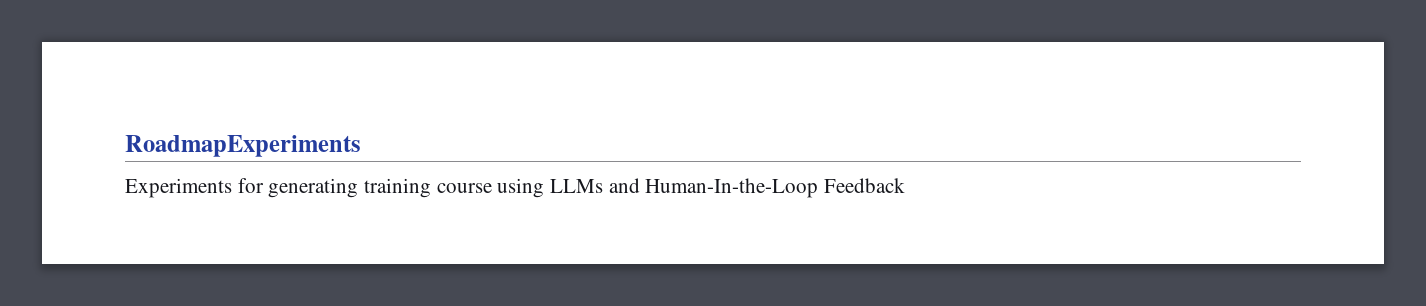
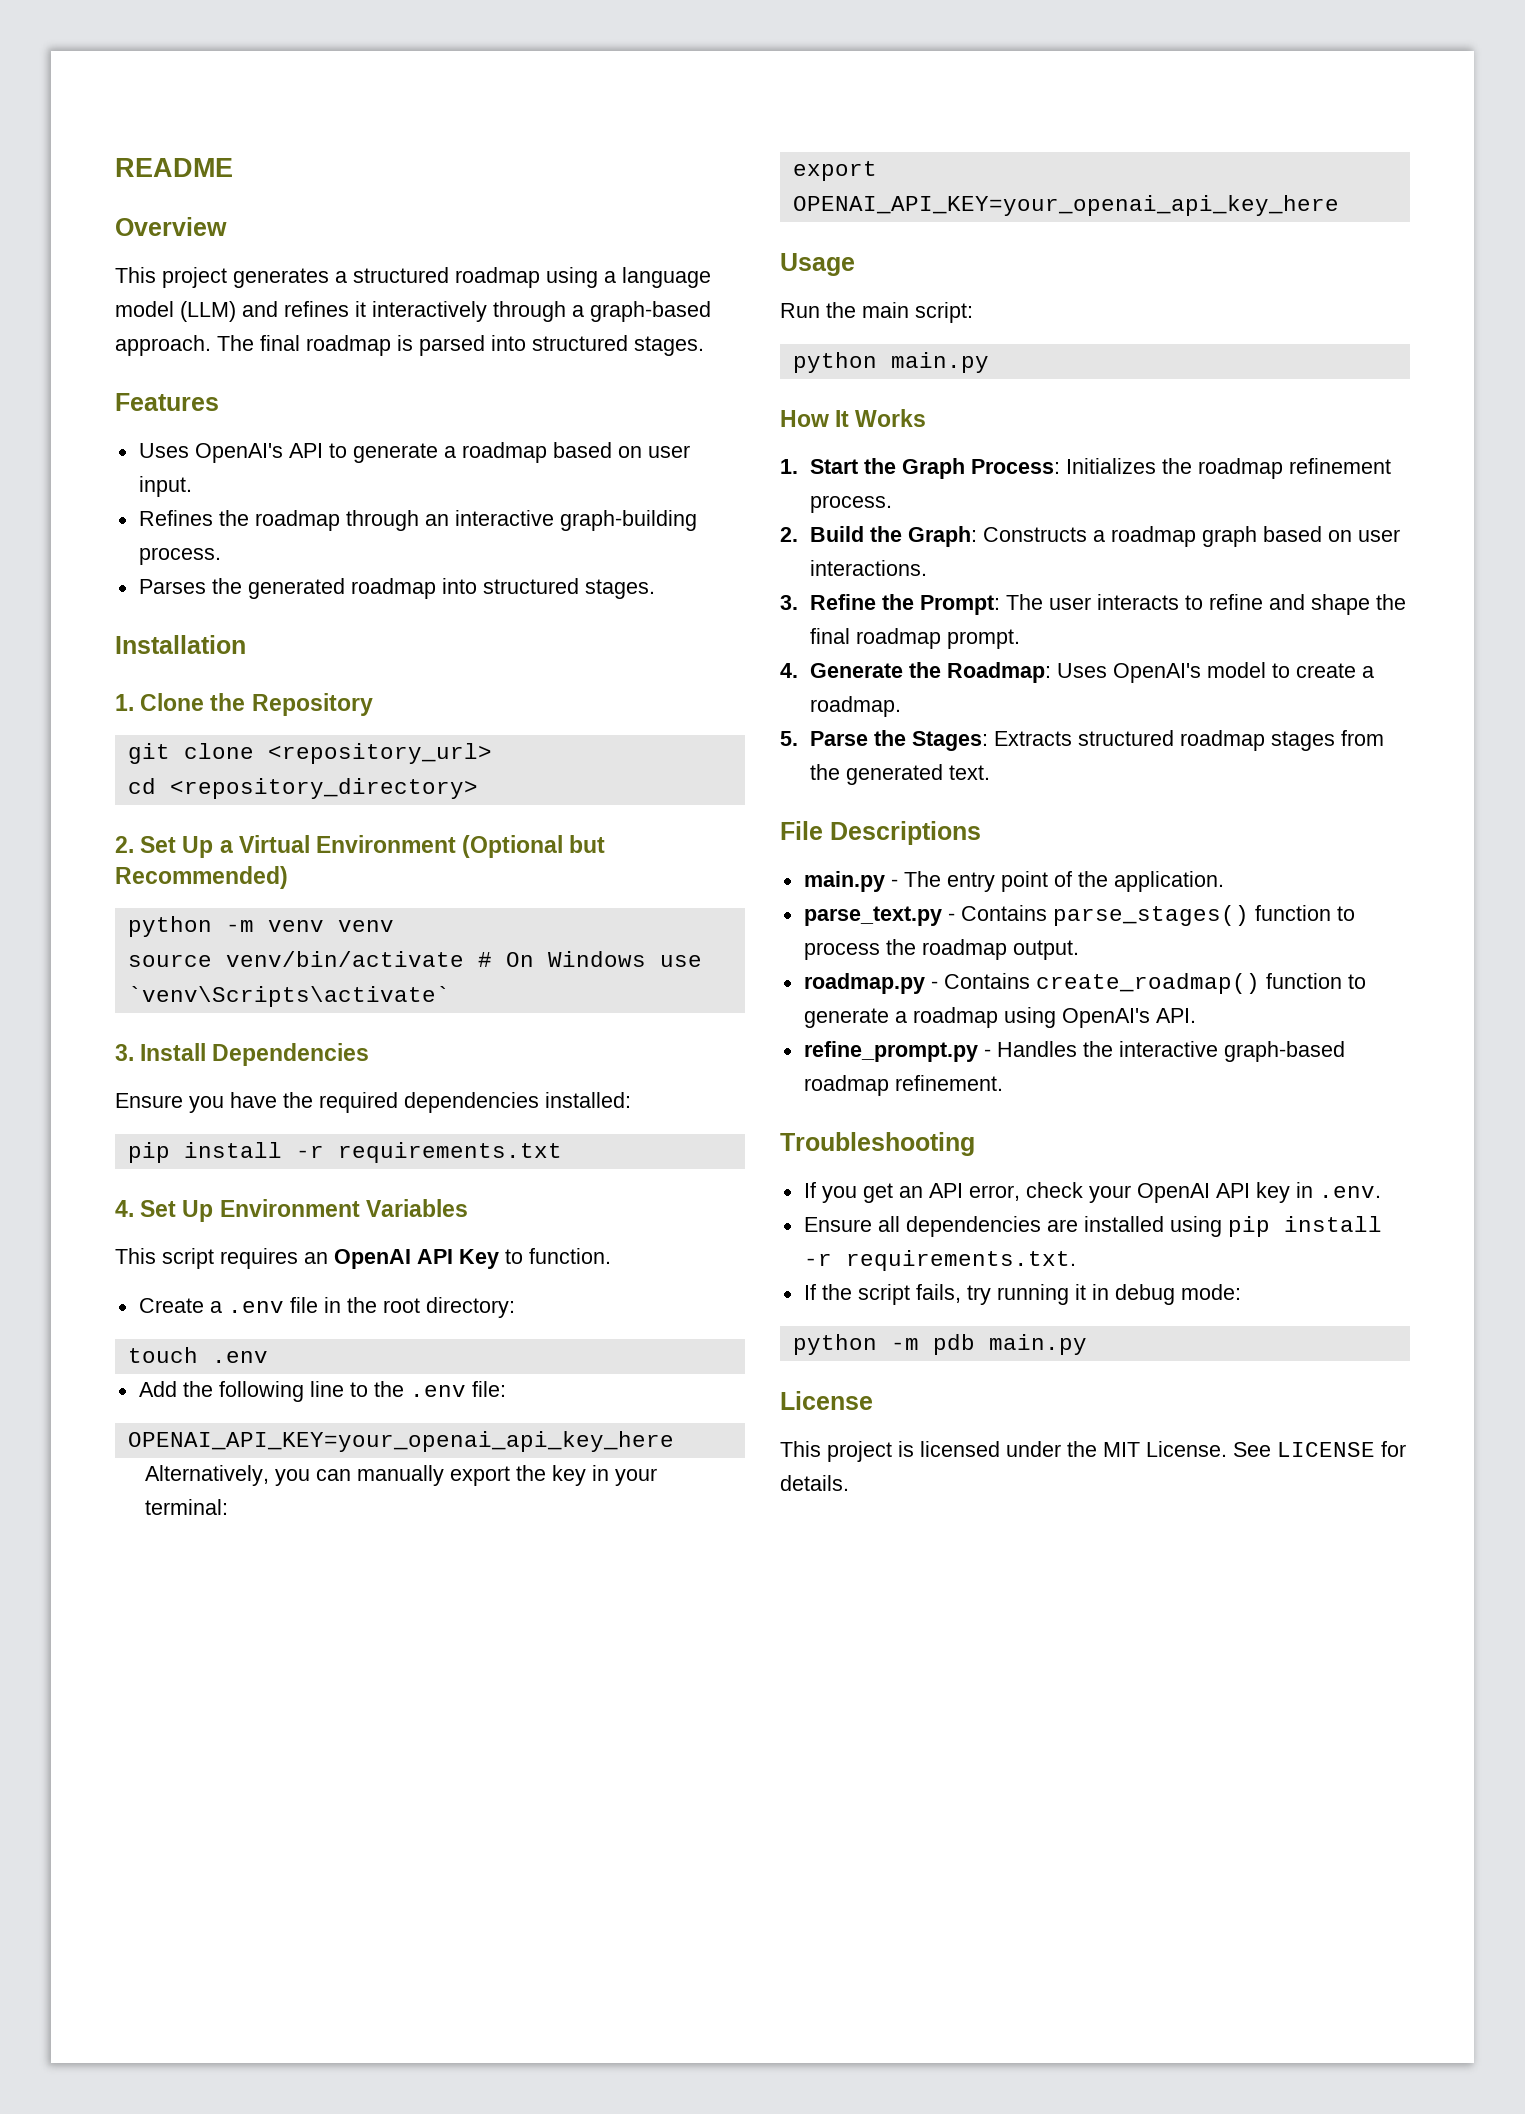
[125,135,361,157] [125,178,906,198] RoadmapExperiments // Experiments for generating training course using LLMs and Human-In-the-Loop Feedback -> [115,158,233,177] [115,217,227,236] [115,267,711,288] [115,301,711,322] [115,335,704,356] [115,393,219,411] [138,442,690,463] [138,476,192,497] [138,510,697,531] [138,547,221,565] [138,578,655,599] [115,635,246,654] [115,693,373,716] [127,743,492,764] [127,778,478,799] [115,835,606,858] [115,866,288,889] [127,916,394,937] [127,951,702,967] [127,986,450,1007] [115,1043,370,1066] [115,1092,631,1113] [127,1142,562,1163] [115,1199,468,1222] [115,1248,611,1269] [138,1297,515,1318] [127,1347,268,1363] [138,1381,506,1402] [127,1431,674,1452] [145,1465,658,1486] [145,1499,229,1515] [792,161,877,181] [792,195,1339,216] [780,253,855,276] [780,302,973,323] [792,352,989,373] [780,409,927,427] [780,458,1392,479] [810,495,893,513] [780,526,1401,547] [810,560,928,576] [780,594,1407,615] [810,628,1021,649] [780,662,1375,683] [810,696,902,717] [780,730,1385,751] [810,764,991,785] [780,821,981,845] [803,871,1224,892] [803,905,1355,926] [803,939,1079,960] [803,973,1366,994] [803,1007,1196,1028] [803,1041,1345,1062] [803,1075,1003,1096] [780,1132,975,1156] [803,1182,1381,1203] [803,1216,1382,1237] [803,1250,1076,1271] [803,1284,1241,1305] [792,1334,1087,1355] [780,1391,873,1410] [780,1441,1406,1462] [780,1475,849,1491] README // Overview // This project generates a structured roadmap using a language model (LLM) and refines it interactively through a graph-based approach. The final roadmap is parsed into structured stages. // Features // Uses OpenAI's API to generate a roadmap based on user input. // Refines the roadmap through an interactive graph-building process. // Parses the generated roadmap into structured stages. // Installation // 1. Clone the Repository // git clone <repository_url> // cd <repository_directory> // 2. Set Up a Virtual Environment (Optional but Recommended) // python -m venv venv // source venv/bin/activate # On Windows use `venv\Scripts\activate` // 3. Install Dependencies // Ensure you have the required dependencies installed: // pip install -r requirements.txt // 4. Set Up Environment Variables // This script requires an OpenAI API Key to function. // Create a .env file in the root directory: // touch .env // Add the following line to the .env file: // OPENAI_API_KEY=your_openai_api_key_here // Alternatively, you can manually export the key in your terminal: // export OPENAI_API_KEY=your_openai_api_key_here // Usage // Run the main script: // python main.py // How It Works // 1. Start the Graph Process: Initializes the roadmap refinement process. // 2. Build the Graph: Constructs a roadmap graph based on user interactions. // 3. Refine the Prompt: The user interacts to refine and shape the final roadmap prompt. // 4. Generate the Roadmap: Uses OpenAI's model to create a roadmap. // 5. Parse the Stages: Extracts structured roadmap stages from the generated text. // File Descriptions // main.py - The entry point of the application. // parse_text.py - Contains parse_stages() function to process the roadmap output. // roadmap.py - Contains create_roadmap() function to generate a roadmap using OpenAI's API. // refine_prompt.py - Handles the interactive graph-based roadmap refinement. // Troubleshooting // If you get an API error, check your OpenAI API key in .env. // Ensure all dependencies are installed using pip install -r requirements.txt. // If the script fails, try running it in debug mode: // python -m pdb main.py // License // This project is licensed under the MIT License. See LICENSE for details.

